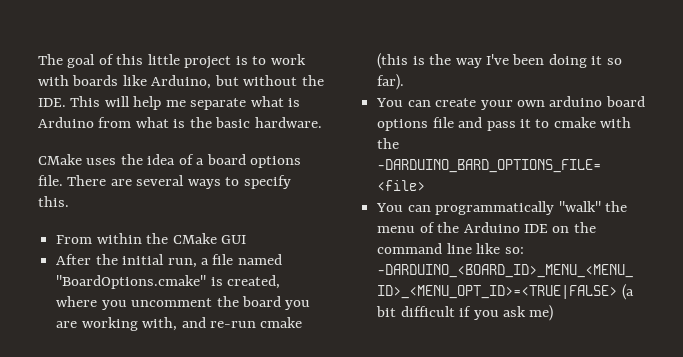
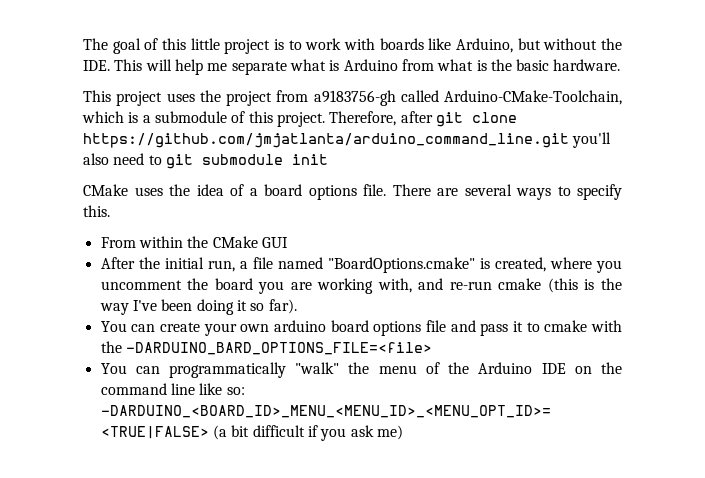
(322, 122) none -> [83,90,622,106] [82,111,517,127] [83,132,612,148] [83,153,328,169] // This project uses the project from a9183756-gh called Arduino-CMake-Toolchain, which is a submodule of this project. Therefore, after git clone https://github.com/jmjatlanta/arduino_command_line.git you'll also need to git submodule init

